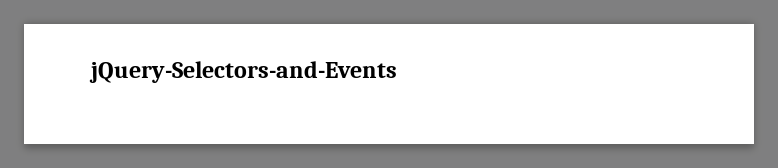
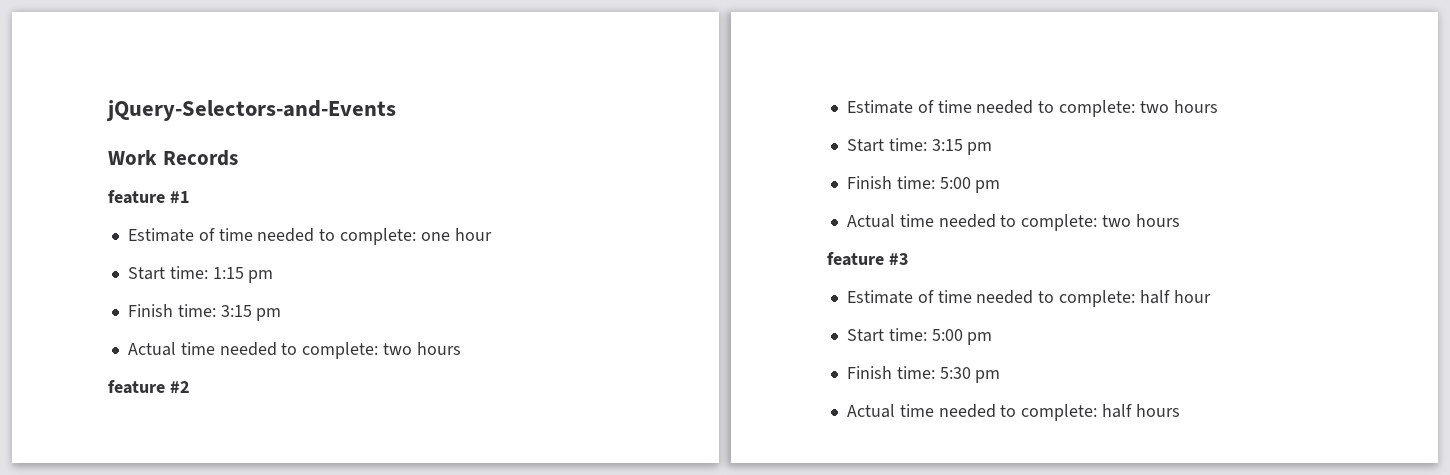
(397, 72) none -> [108,150,238,166] [108,190,190,204] [127,228,492,245] [127,266,274,283] [127,304,282,321] [127,342,461,359] [108,380,190,394] [846,100,1218,117] [846,138,993,155] [846,176,1001,193] [846,214,1180,231] [827,252,909,266] [846,290,1211,307] [846,328,993,345] [846,366,1001,383] [846,404,1180,421] // Work Records // feature #1 // Estimate of time needed to complete: one hour // Start time: 1:15 pm // Finish time: 3:15 pm // Actual time needed to complete: two hours // feature #2 // Estimate of time needed to complete: two hours // Start time: 3:15 pm // Finish time: 5:00 pm // Actual time needed to complete: two hours // feature #3 // Estimate of time needed to complete: half hour // Start time: 5:00 pm // Finish time: 5:30 pm // Actual time needed to complete: half hours

